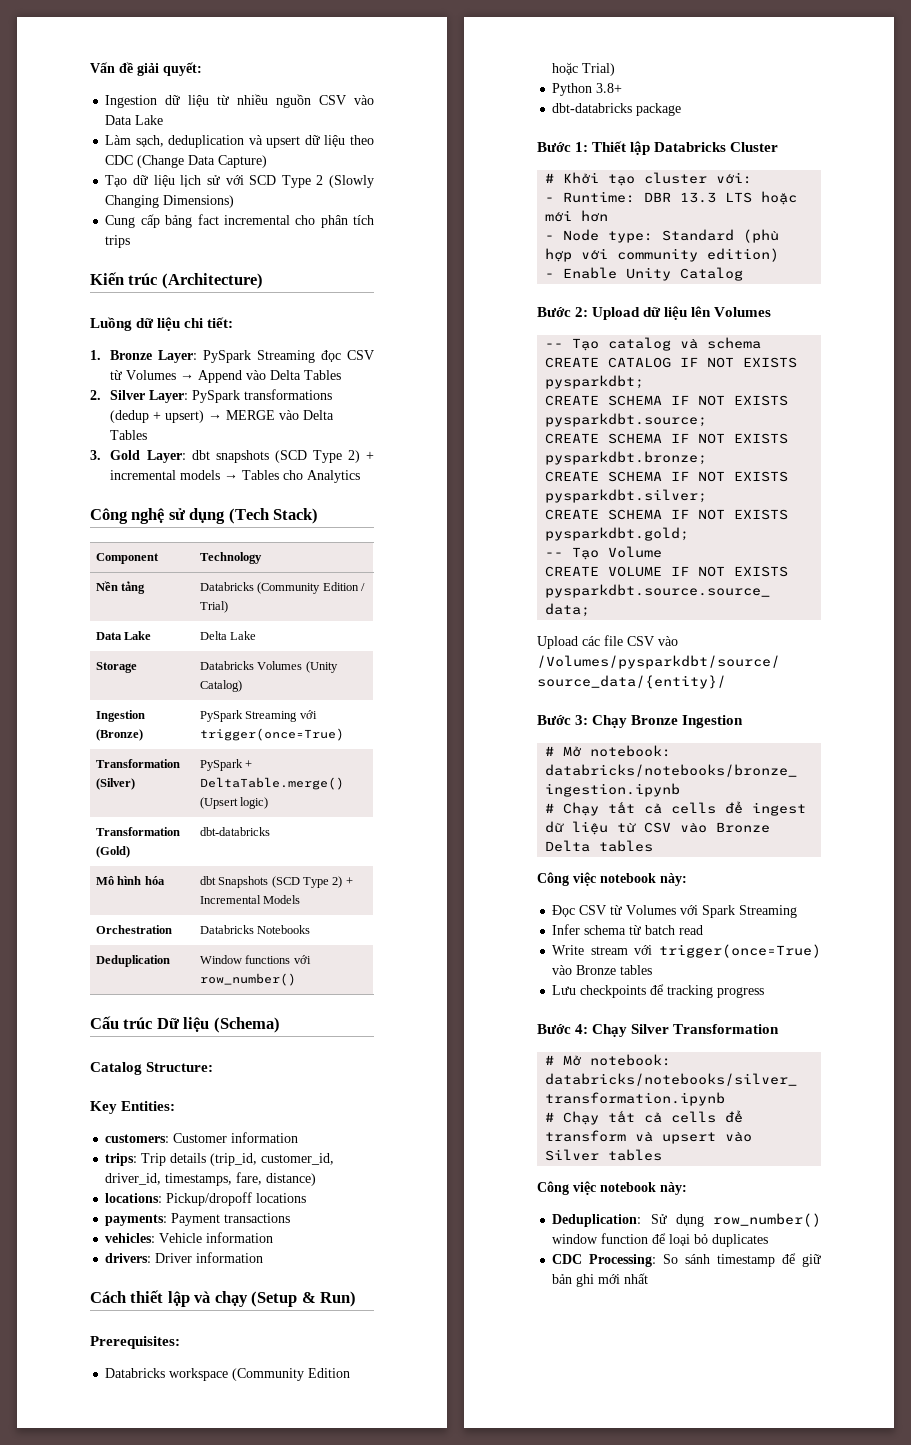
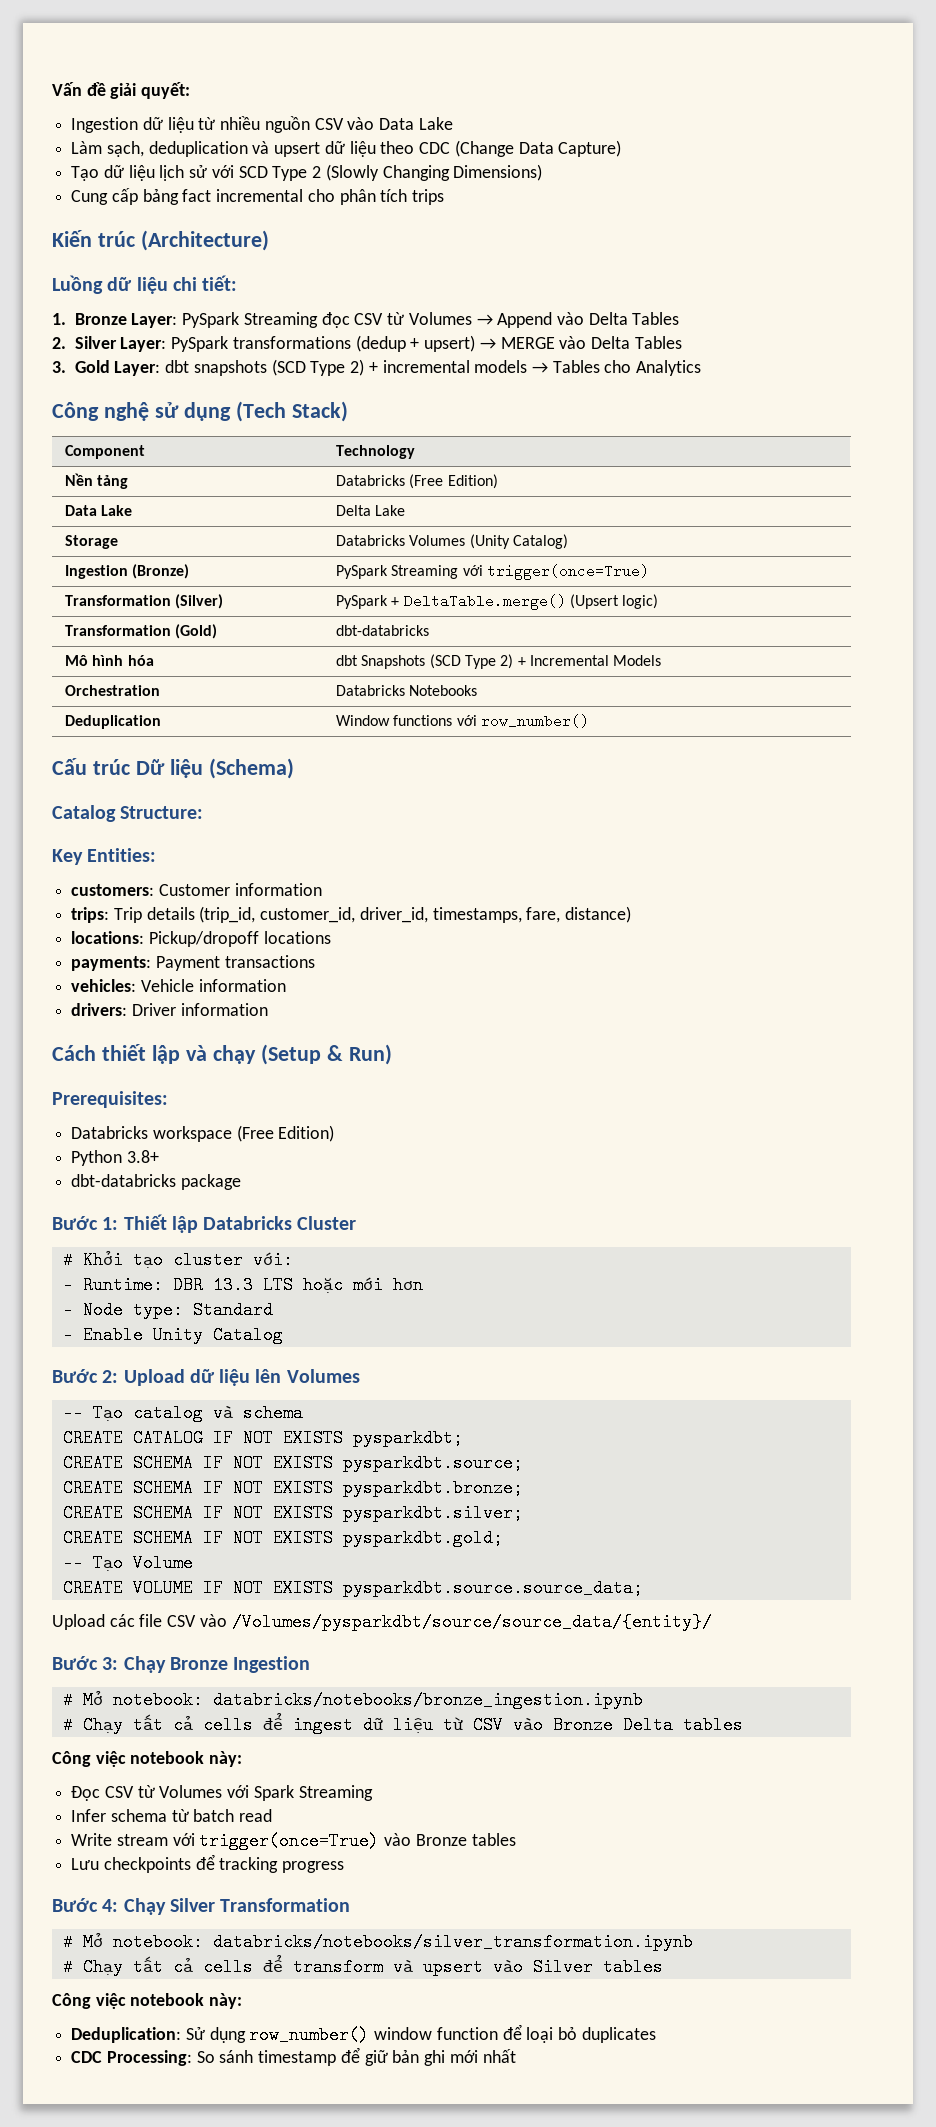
[257,582,365,594] [199,601,228,613] (Community Edition / Trial) -> [409,474,498,489] (Free Edition)
[232,1368,351,1381] [552,62,616,76] (Community Edition hoặc Trial) -> [236,1125,335,1142] (Free Edition)
[743,229,780,243] [545,248,780,262] (phù hợp với community edition) -> (273, 1310) none

